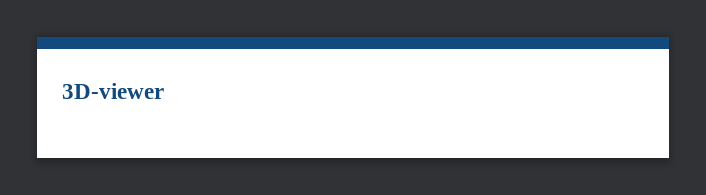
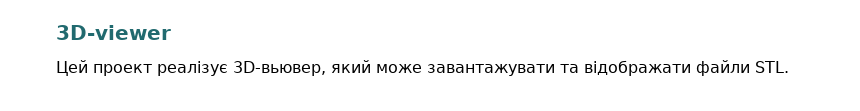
(164, 91) none -> [56,60,789,76] // Цей проект реалізує 3D-вьювер, який може завантажувати та відображати файли STL.

